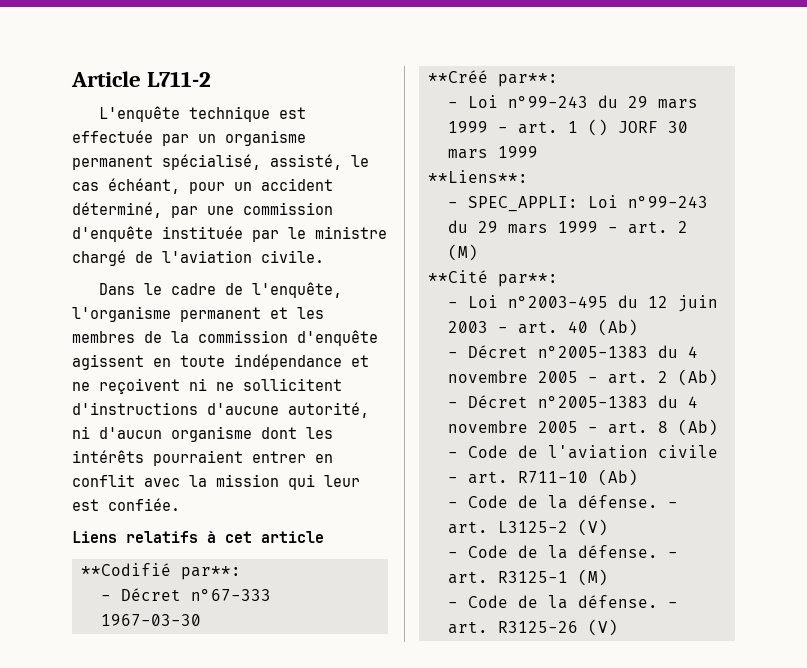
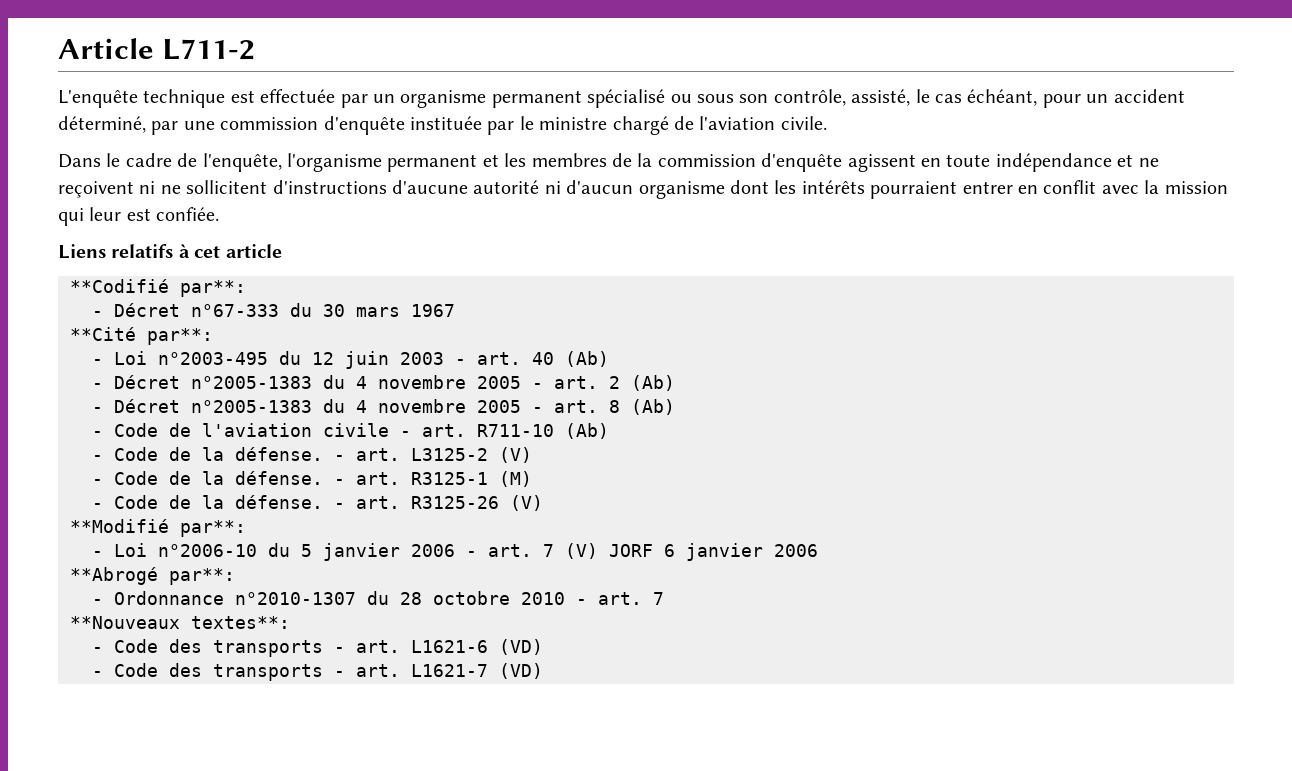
[162,154,261,170] spécialisé, -> [587,89,846,108] spécialisé ou sous son contrôle,
[288,402,369,418] autorité, -> [473,180,540,194] autorité
[101,614,201,626] [428,70,558,87] [448,95,698,109] [448,119,688,136] [448,146,538,159] [428,170,528,183] [448,195,708,212] [448,220,688,234] [448,244,478,261] 1967-03-30 // **Créé par**: // - Loi n°99-243 du 29 mars 1999 - art. 1 () JORF 30 mars 1999 // **Liens**: // - SPEC_APPLI: Loi n°99-243 du 29 mars 1999 - art. 2 (M) -> [290,303,455,317] du 30 mars 1967
(618, 627) none -> [70,519,246,537] [92,543,818,561] [70,567,235,585] [92,591,664,605] [70,616,290,629] [92,639,543,657] [92,663,543,681] // **Modifié par**: // - Loi n°2006-10 du 5 janvier 2006 - art. 7 (V) JORF 6 janvier 2006 // **Abrogé par**: // - Ordonnance n°2010-1307 du 28 octobre 2010 - art. 7 // **Nouveaux textes**: // - Code des transports - art. L1621-6 (VD) // - Code des transports - art. L1621-7 (VD)

